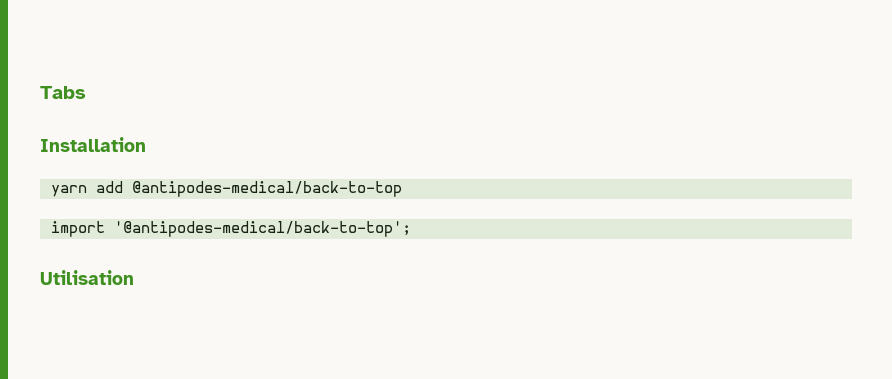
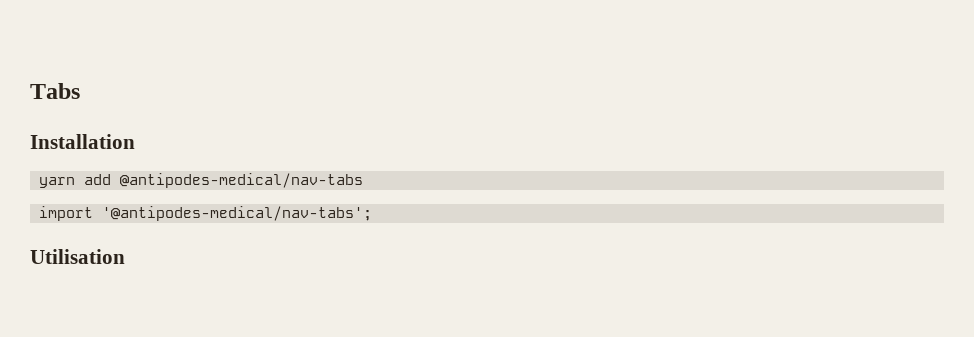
[132,181,403,197] @antipodes-medical/back-to-top -> [120,173,364,188] @antipodes-medical/nav-tabs
[114,221,412,237] '@antipodes-medical/back-to-top'; -> [102,206,373,221] '@antipodes-medical/nav-tabs';

